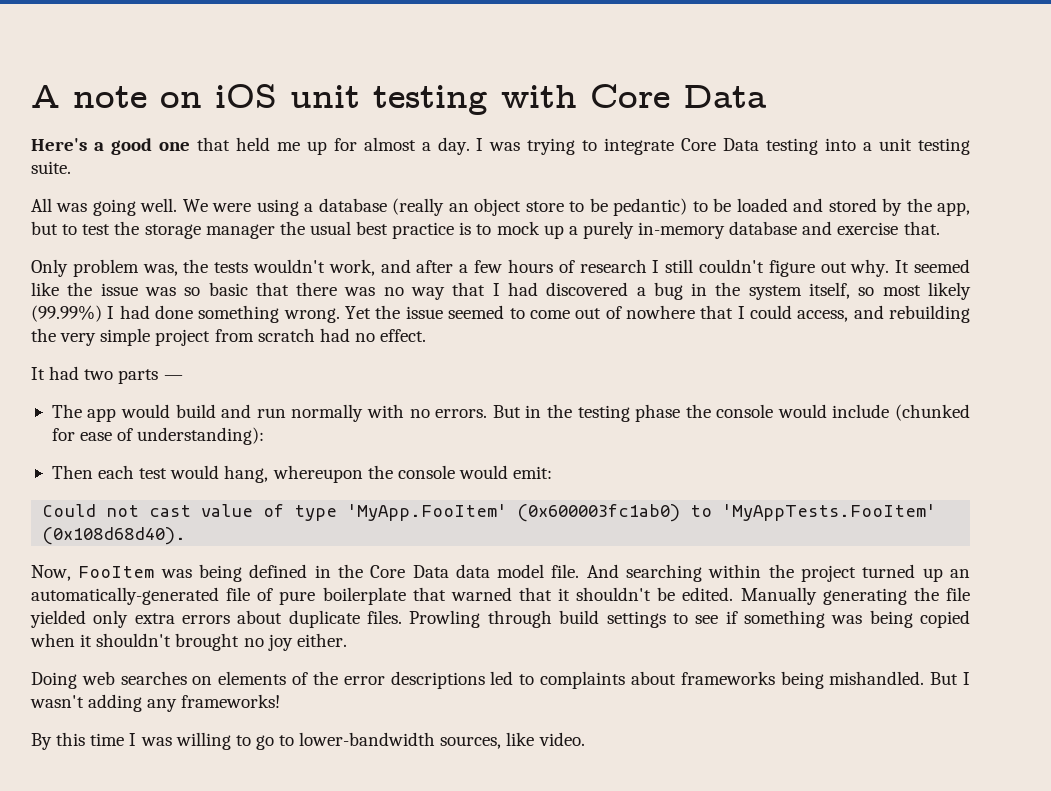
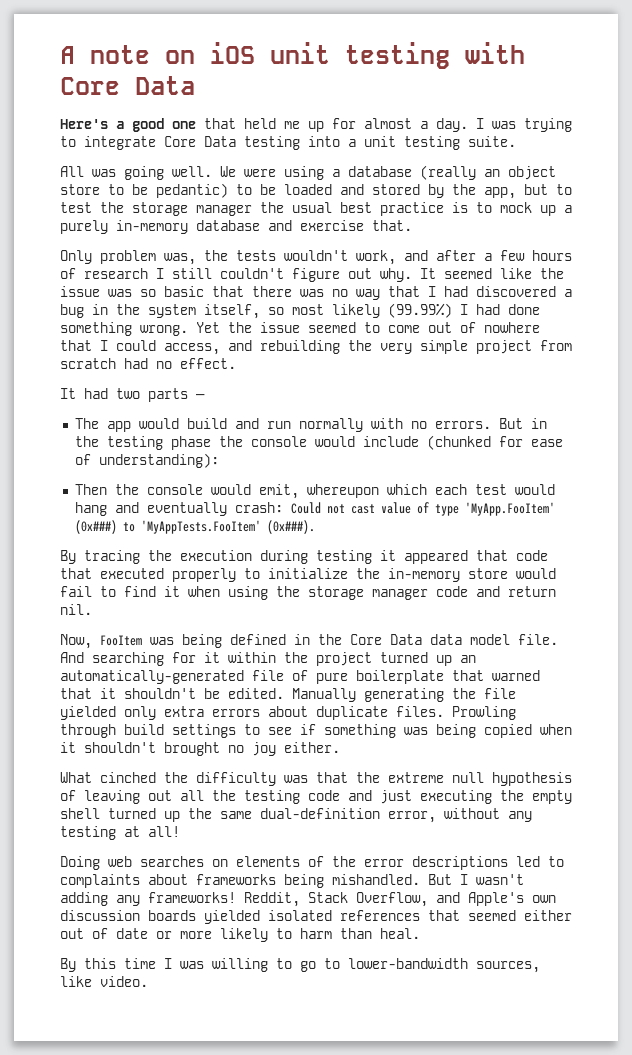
[98,465,553,483] each test would hang, whereupon the console would emit: // -> [114,484,555,499] [74,502,283,516] the console would emit, whereupon which each test would hang and eventually crash:
[517,504,681,522] (0x600003fc1ab0) -> [74,520,117,534] (0x###)
[42,527,187,545] (0x108d68d40). -> [266,520,315,534] [60,550,548,564] [60,568,556,582] [60,586,556,600] [60,604,92,615] (0x###). // By tracing the execution during testing it appeared that code that executed properly to initialize the in-memory store would fail to find it when using the storage manager code and return nil.
(703, 573) none -> [172,652,220,663] for it
(347, 640) none -> [60,772,572,786] [60,790,572,804] [60,808,532,823] [60,826,180,840] // What cinched the difficulty was that the extreme null hypothesis of leaving out all the testing code and just executing the empty shell turned up the same dual-definition error, without any testing at all!
(281, 701) none -> [244,892,556,907] [60,910,572,924] [60,928,420,942] Reddit, Stack Overflow, and Apple's own discussion boards yielded isolated references that seemed either out of date or more likely to harm than heal.

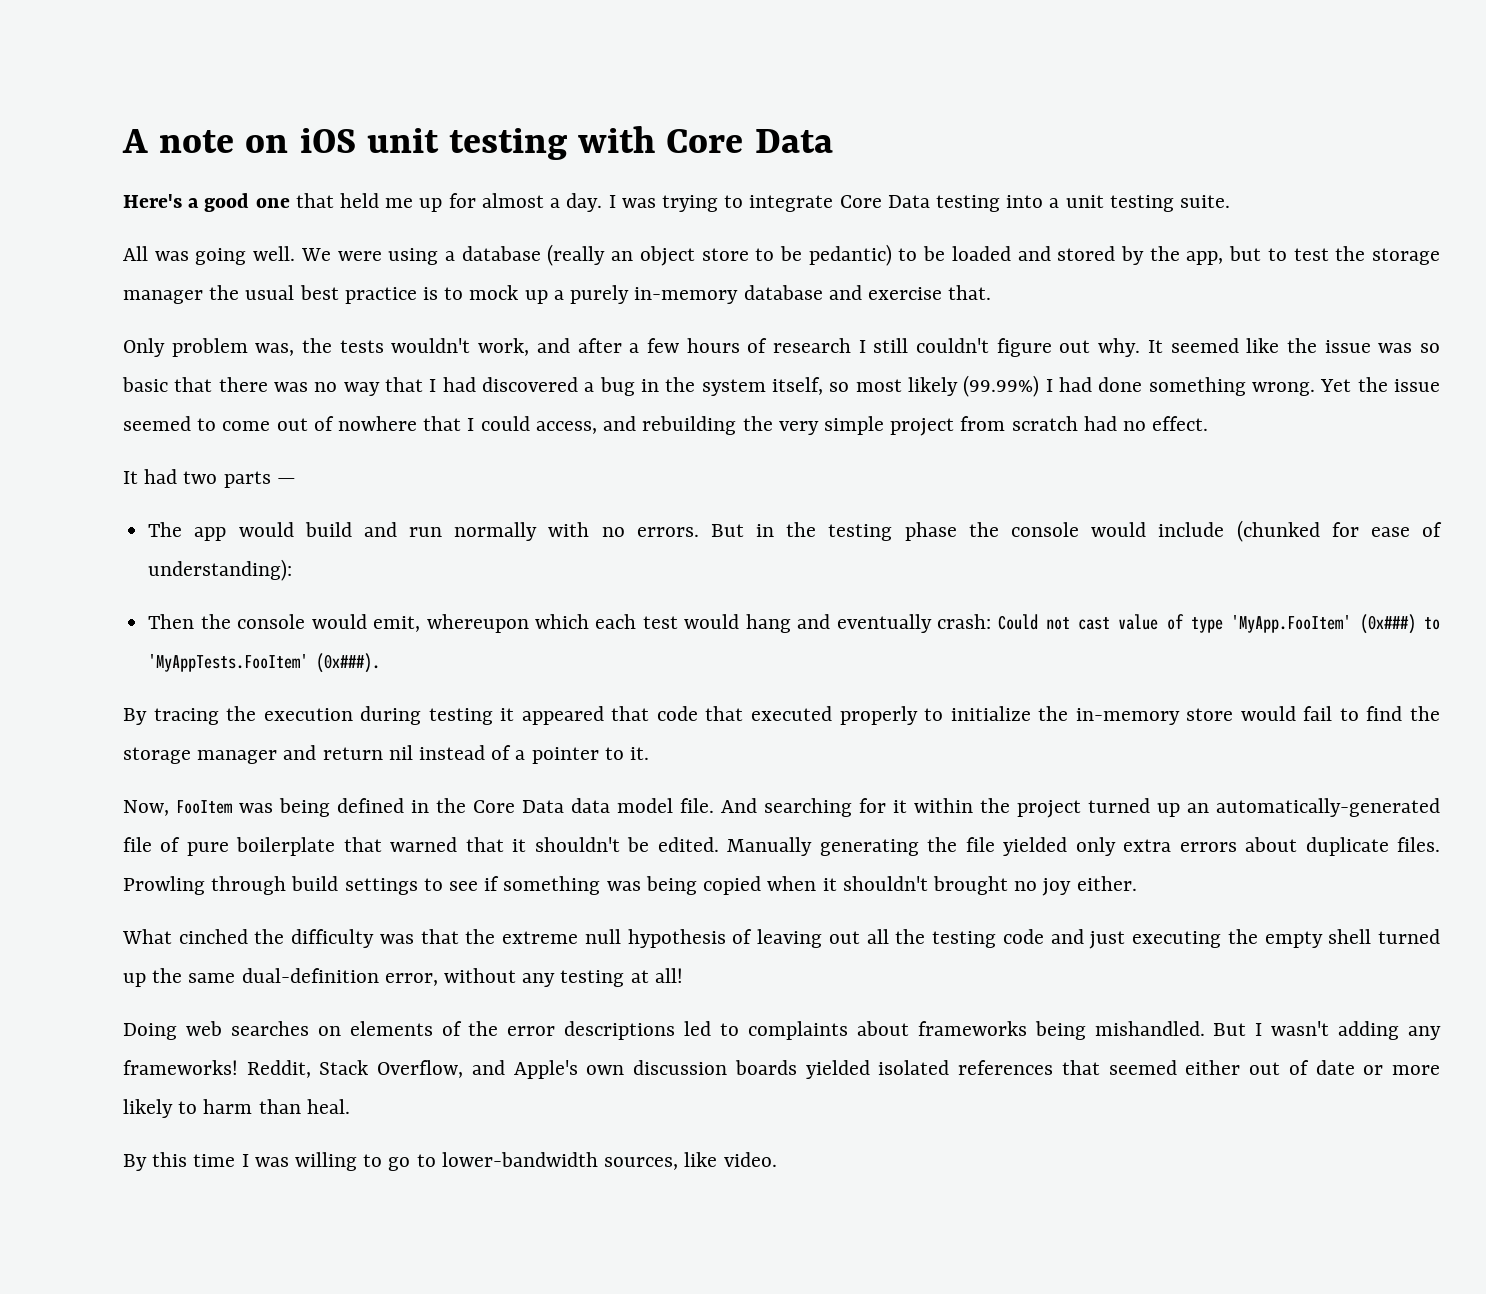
[164,586,468,600] it when using the storage manager code -> [1409,706,1440,721] [123,747,278,764] the storage manager
[60,604,92,615] nil. -> [388,745,650,764] nil instead of a pointer to it.

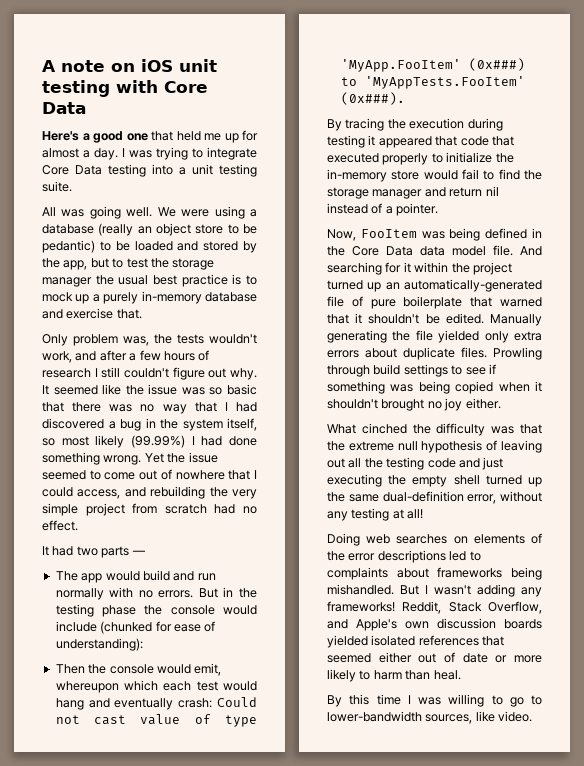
[531,747,650,764] pointer to it. -> [396,203,439,216] pointer.

